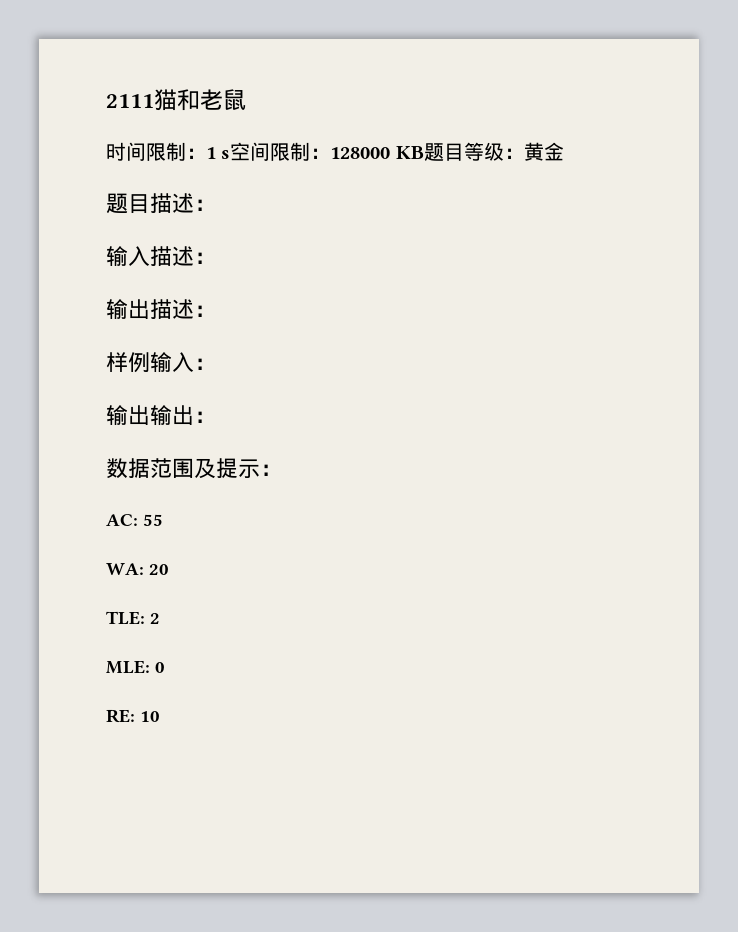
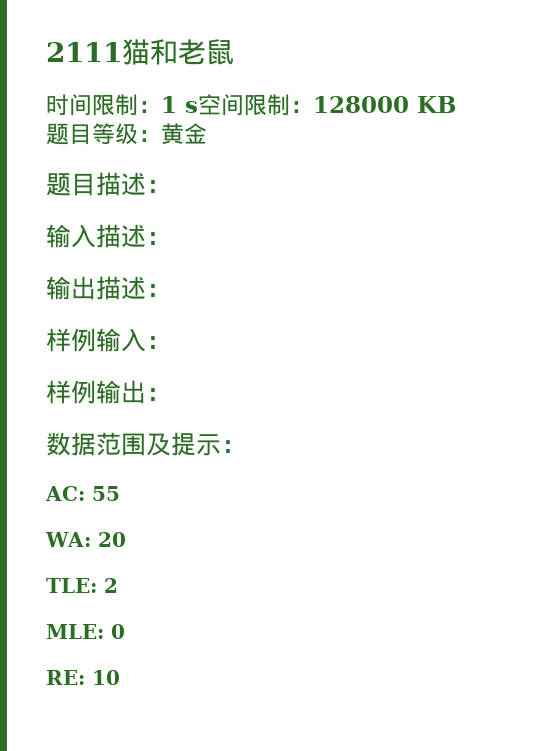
[106,405,150,425] 输出 -> [46,380,96,404] 样例

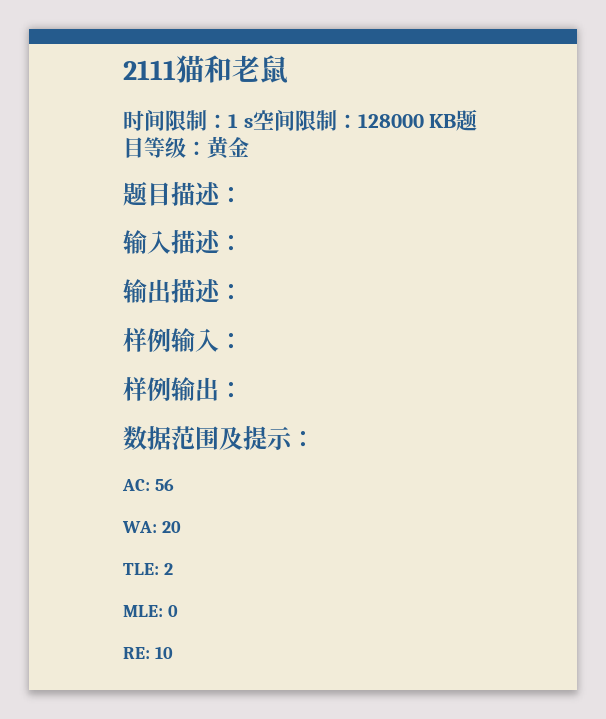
[92,486,120,501] 55 -> [154,478,174,491] 56

